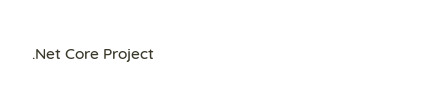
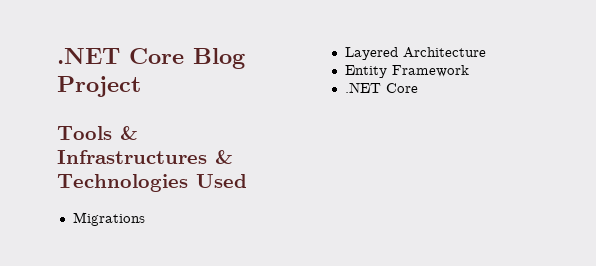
[32,48,155,62] .Net Core Project -> [57,48,245,69] [57,76,141,97] [57,126,138,140] [57,150,233,164] [57,174,247,192] [72,212,145,226] [344,47,486,60] [344,65,469,78] [344,82,418,93] .NET Core Blog Project // Tools & Infrastructures & Technologies Used // Migrations // Layered Architecture // Entity Framework // .NET Core

